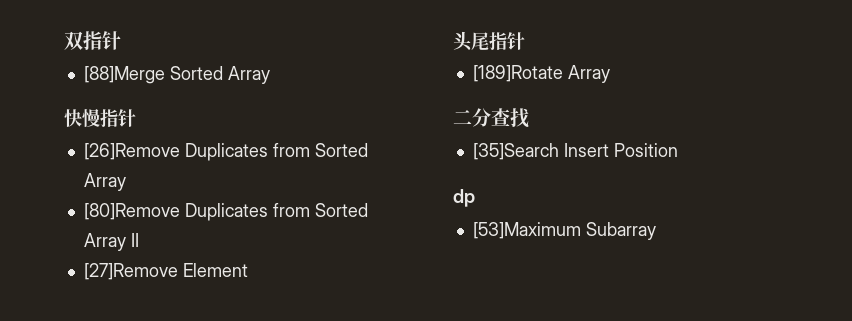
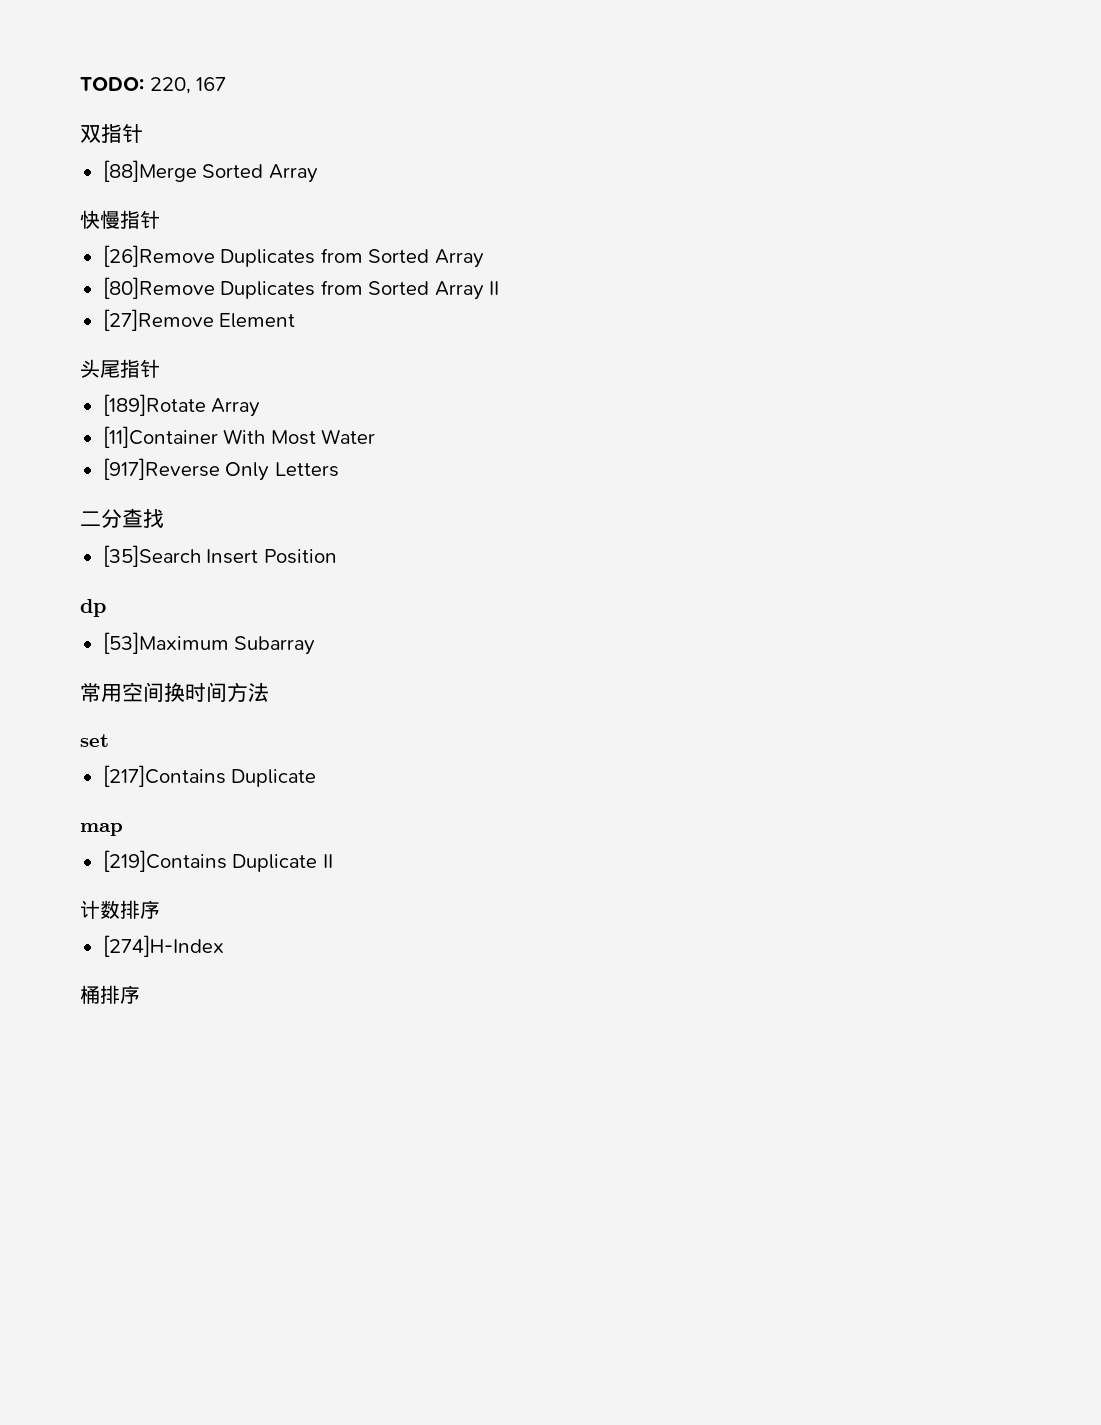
(64, 40) none -> [80,77,227,94] TODO: 220, 167 //
(610, 74) none -> [102,426,376,448] [102,458,339,481] // [11]Container With Most Water // [917]Reverse Only Letters
(656, 231) none -> [80,682,269,702] [80,734,109,747] [102,765,317,787] [80,823,123,836] [102,850,333,872] [80,900,160,919] [102,935,224,957] [80,985,140,1004] // 常用空间换时间方法 // set // [217]Contains Duplicate // map // [219]Contains Duplicate II // 计数排序 // [274]H-Index // 桶排序

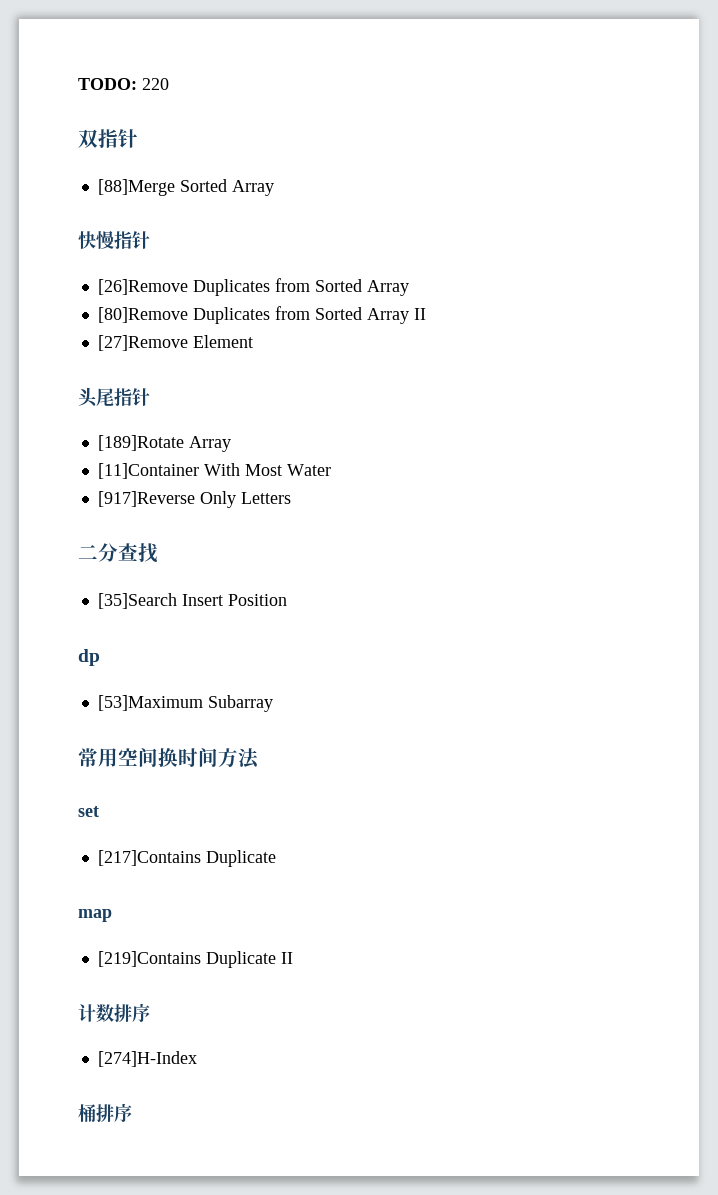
[149,77,227,94] 220, 167 -> [142,78,169,90] 220

